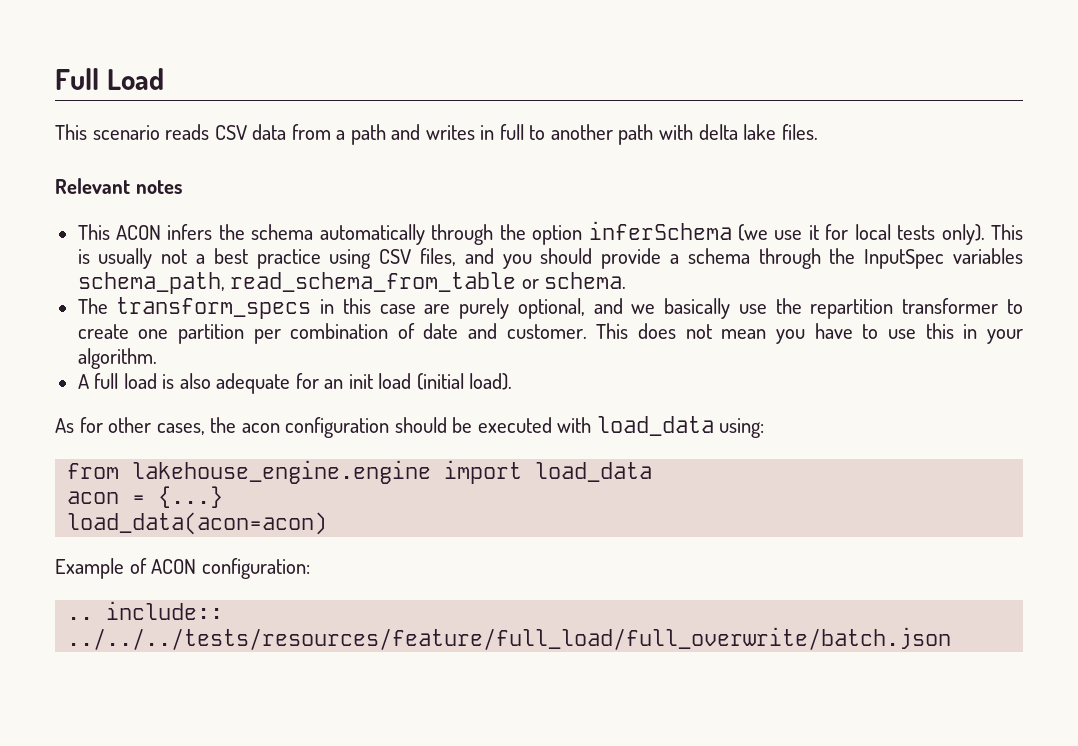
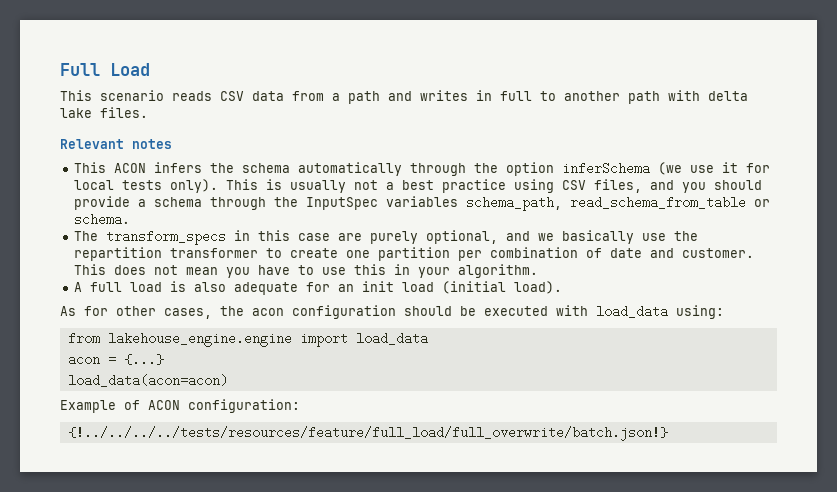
[67,601,224,620] [67,627,952,650] .. include:: ../../../tests/resources/feature/full_load/full_overwrite/batch.json -> [67,426,668,441] {!../../../../tests/resources/feature/full_load/full_overwrite/batch.json!}

